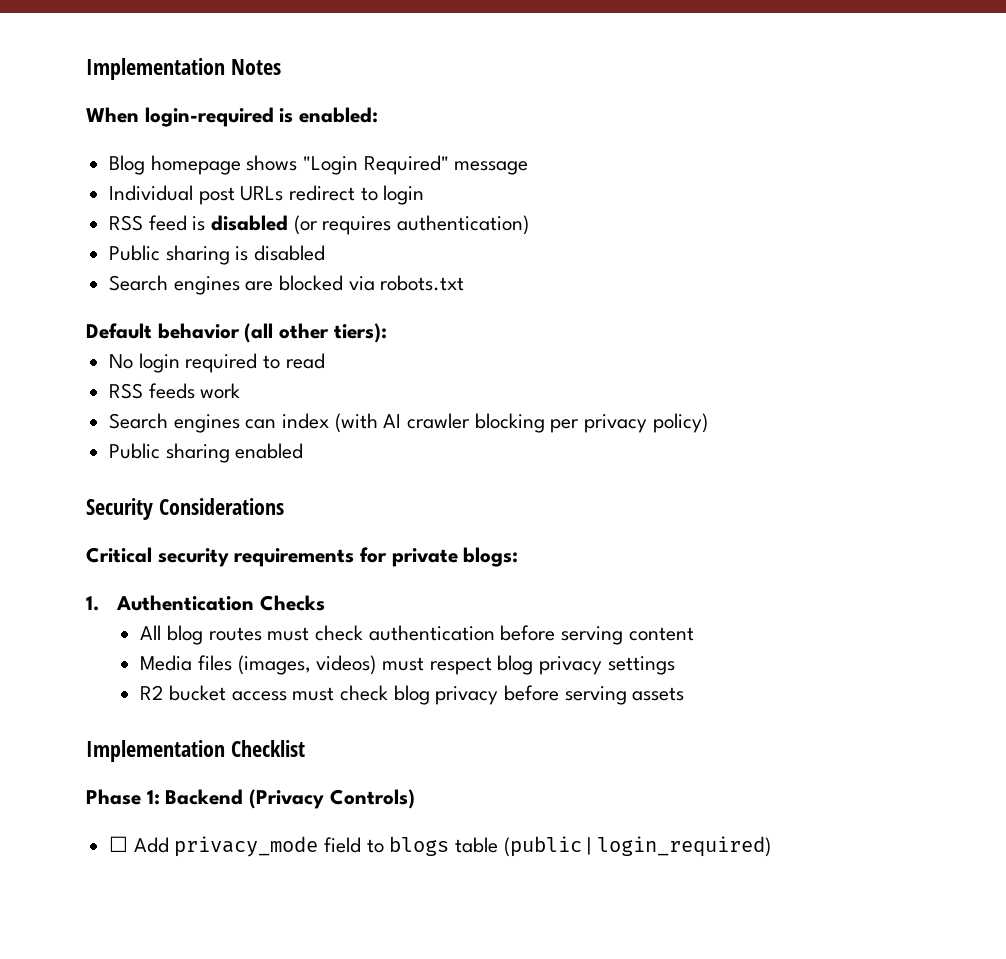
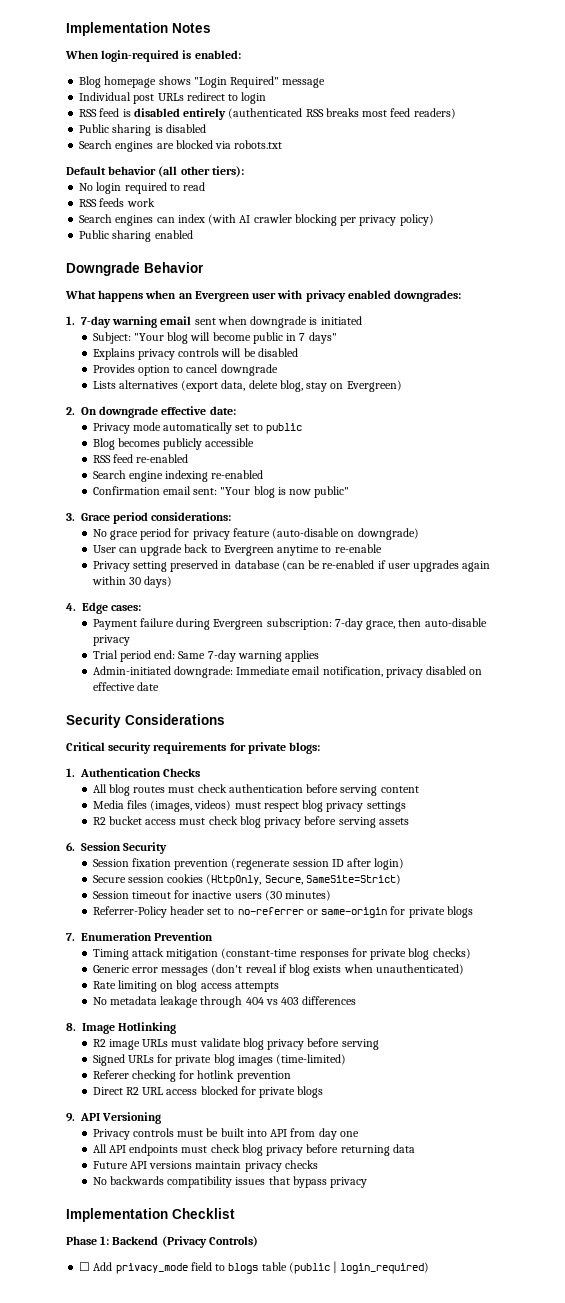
[293,215,530,235] (or requires authentication) -> [183,108,456,120] entirely (authenticated RSS breaks most feed readers)
(304, 451) none -> [66,262,204,276] [65,290,462,302] [66,316,362,328] [92,332,337,344] [92,348,298,360] [92,364,278,376] [92,380,402,392] [66,406,236,418] [92,422,302,434] [92,438,255,450] [92,454,189,463] [92,470,264,482] [92,486,350,498] [66,512,232,524] [92,528,419,540] [92,544,382,556] [92,560,491,572] [91,576,173,588] [66,602,142,614] [92,618,487,630] [92,635,130,646] [92,650,320,662] [92,666,483,678] [92,682,159,691] // Downgrade Behavior // What happens when an Evergreen user with privacy enabled downgrades: // 1. 7-day warning email sent when downgrade is initiated // Subject: "Your blog will become public in 7 days" // Explains privacy controls will be disabled // Provides option to cancel downgrade // Lists alternatives (export data, delete blog, stay on Evergreen) // 2. On downgrade effective date: // Privacy mode automatically set to public // Blog becomes publicly accessible // RSS feed re-enabled // Search engine indexing re-enabled // Confirmation email sent: "Your blog is now public" // 3. Grace period considerations: // No grace period for privacy feature (auto-disable on downgrade) // User can upgrade back to Evergreen anytime to re-enable // Privacy setting preserved in database (can be re-enabled if user upgrades again within 30 days) // 4. Edge cases: // Payment failure during Evergreen subscription: 7-day grace, then auto-disable privacy // Trial period end: Same 7-day warning applies // Admin-initiated downgrade: Immediate email notification, privacy disabled on effective date
(685, 694) none -> [66,842,168,854] [92,858,405,870] [92,874,401,886] [92,890,332,901] [92,906,473,918] [66,932,214,941] [92,948,471,960] [92,964,464,976] [92,980,279,992] [92,996,357,1008] [66,1022,177,1034] [92,1038,379,1050] [92,1054,347,1066] [92,1070,291,1082] [92,1086,324,1098] [66,1112,162,1124] [92,1128,359,1140] [92,1144,415,1156] [92,1160,318,1172] [92,1176,368,1188] // 6. Session Security // Session fixation prevention (regenerate session ID after login) // Secure session cookies (HttpOnly, Secure, SameSite=Strict) // Session timeout for inactive users (30 minutes) // Referrer-Policy header set to no-referrer or same-origin for private blogs // 7. Enumeration Prevention // Timing attack mitigation (constant-time responses for private blog checks) // Generic error messages (don't reveal if blog exists when unauthenticated) // Rate limiting on blog access attempts // No metadata leakage through 404 vs 403 differences // 8. Image Hotlinking // R2 image URLs must validate blog privacy before serving // Signed URLs for private blog images (time-limited) // Referer checking for hotlink prevention // Direct R2 URL access blocked for private blogs // 9. API Versioning // Privacy controls must be built into API from day one // All API endpoints must check blog privacy before returning data // Future API versions maintain privacy checks // No backwards compatibility issues that bypass privacy

